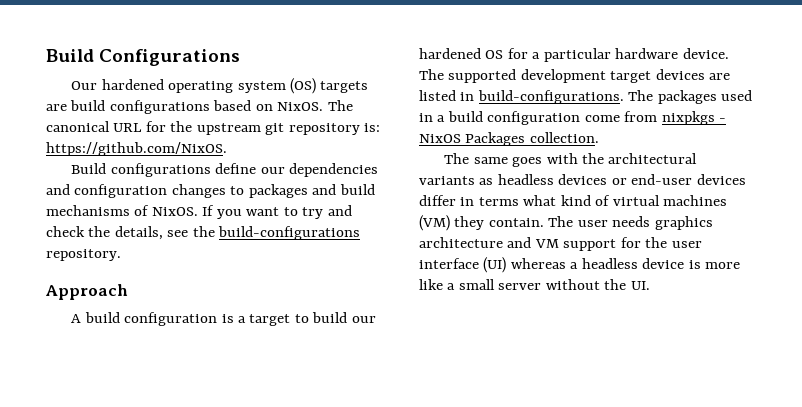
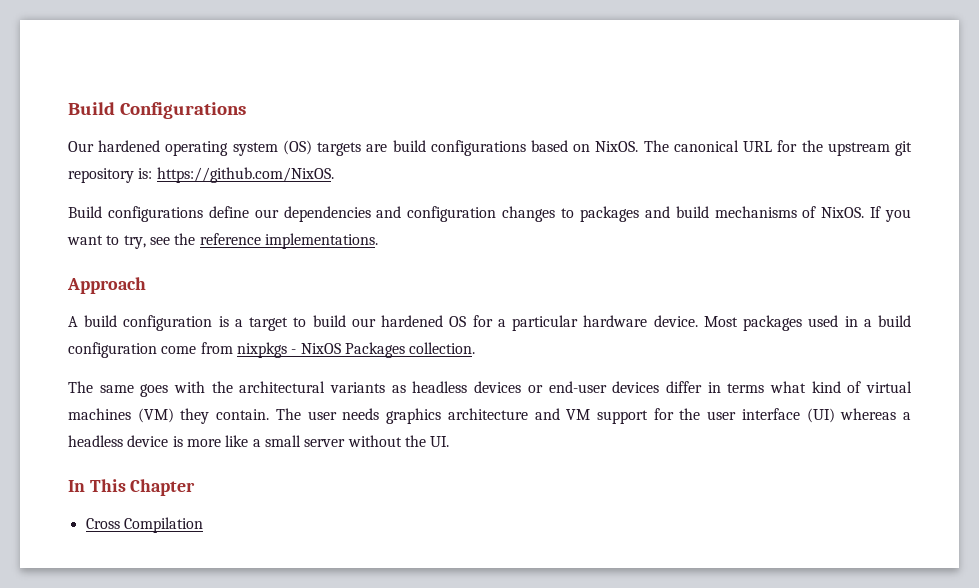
[302,205,352,219] [46,226,361,240] [46,249,121,261] try and check the details, see the build-configurations repository. -> [123,233,378,249] try, see the reference implementations.
[419,69,731,83] [419,90,654,104] The supported development target devices are listed in build-configurations. The -> [703,316,738,327] Most
(650, 285) none -> [68,479,196,496] [85,517,203,533] // In This Chapter // Cross Compilation

